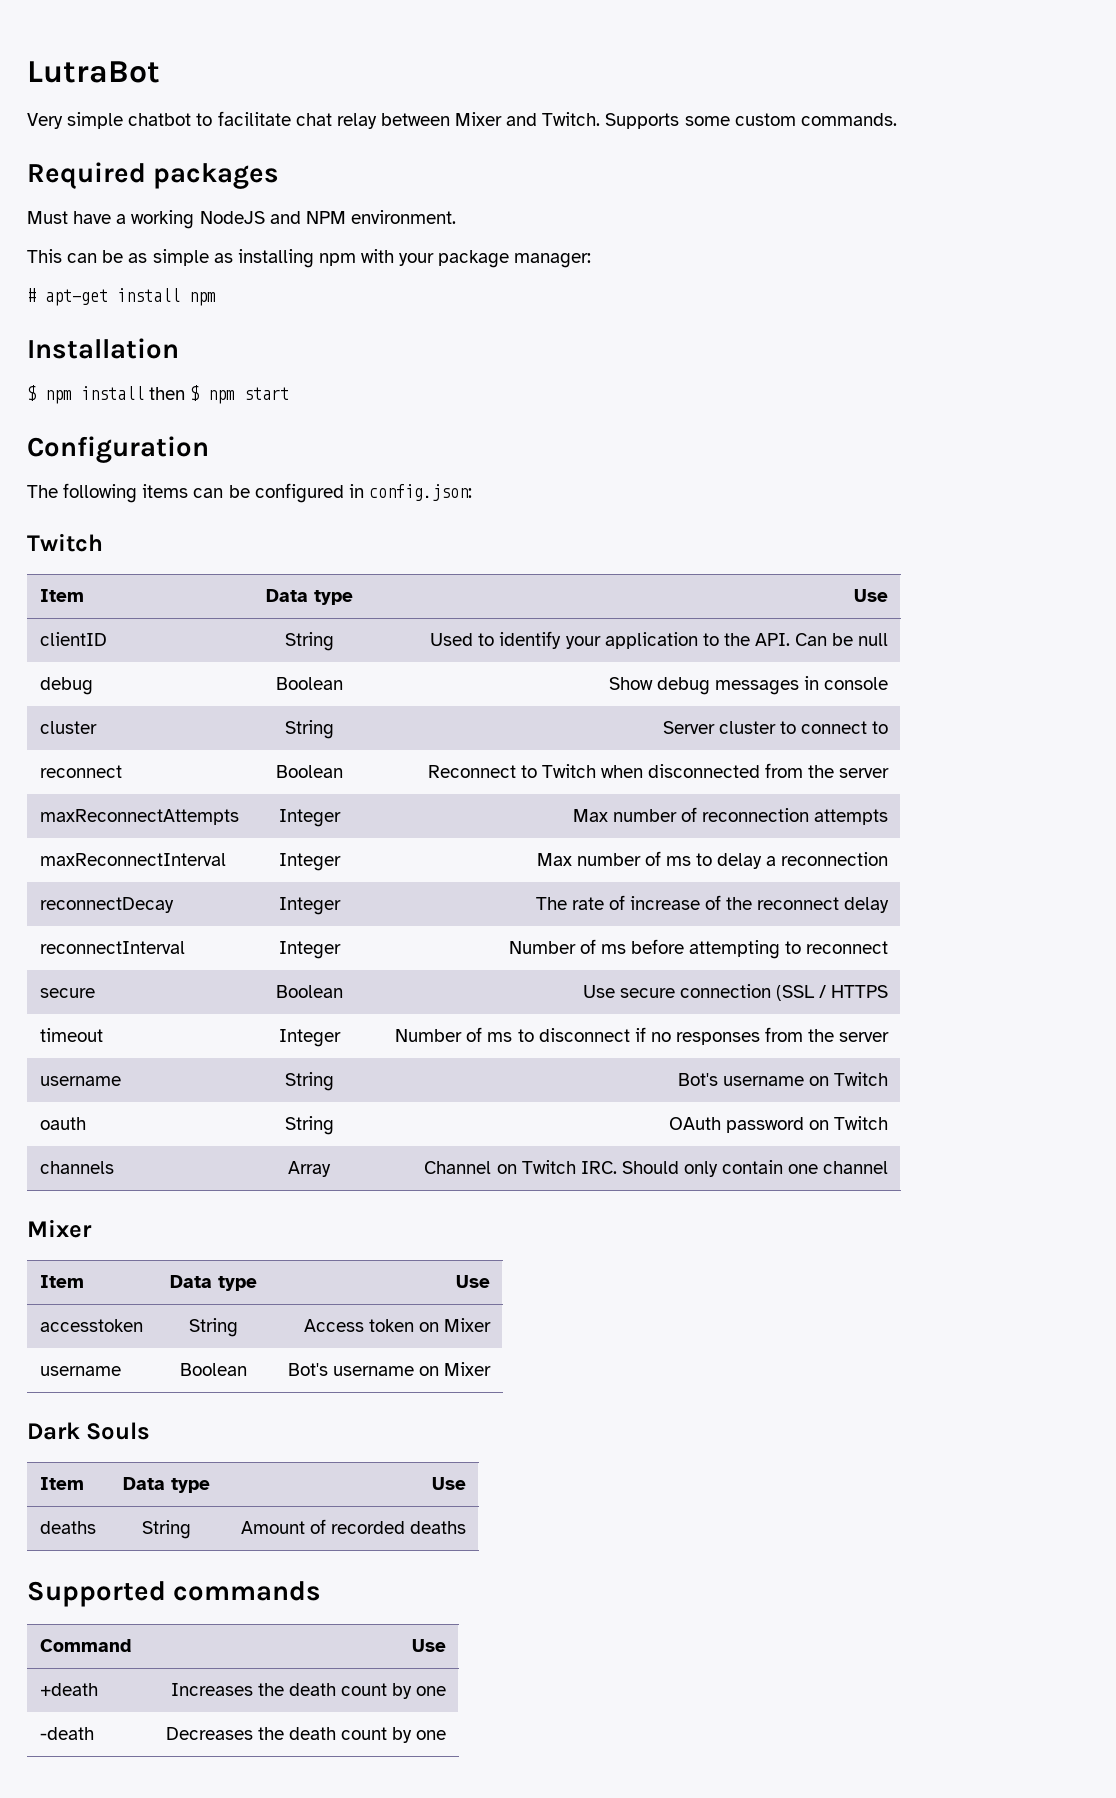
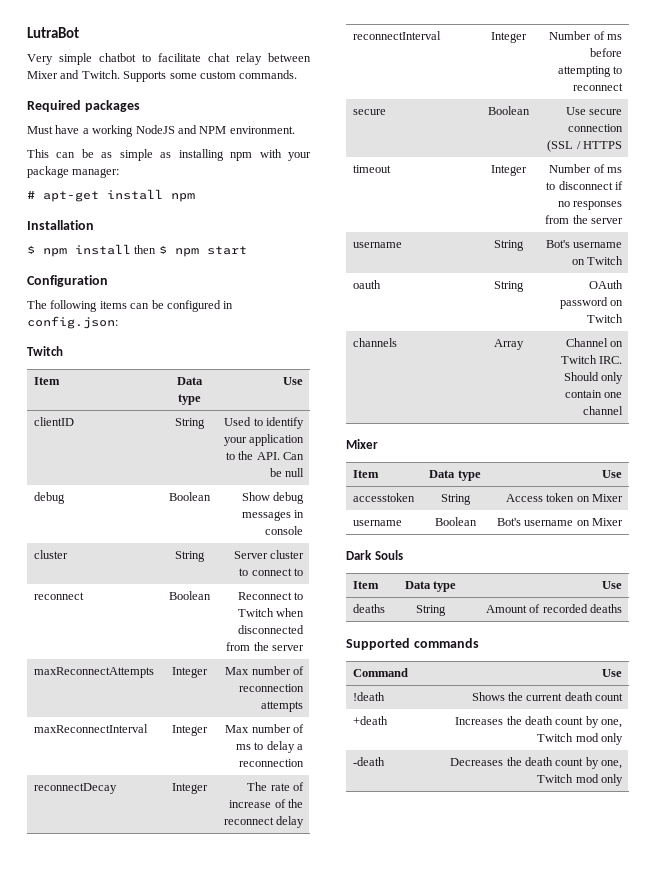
(447, 1645) none -> [352,692,385,701] [471,692,624,701] // !death | Shows the current death count
[416,1686,447,1696] one -> [601,719,623,728] [537,733,624,745] one, Twitch mod only
[416,1730,447,1740] one -> [601,760,623,769] [537,774,624,786] one, Twitch mod only

